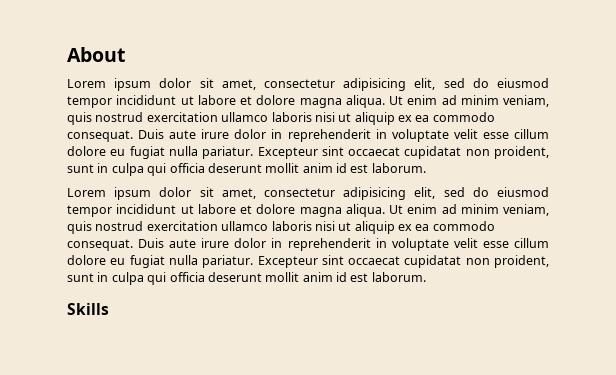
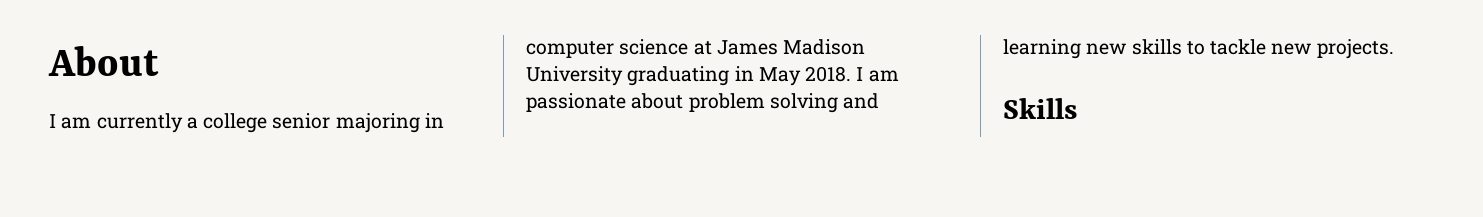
[67,78,549,91] [67,95,549,108] [67,112,495,125] [67,129,549,142] [67,146,549,159] [67,163,426,176] [67,187,549,200] [67,204,549,217] [67,221,495,234] [67,238,549,251] [67,255,549,268] [67,272,426,285] Lorem ipsum dolor sit amet, consectetur adipisicing elit, sed do eiusmod tempor incididunt ut labore et dolore magna aliqua. Ut enim ad minim veniam, quis nostrud exercitation ullamco laboris nisi ut aliquip ex ea commodo consequat. Duis aute irure dolor in reprehenderit in voluptate velit esse cillum dolore eu fugiat nulla pariatur. Excepteur sint occaecat cupidatat non proident, sunt in culpa qui officia deserunt mollit anim id est laborum. // Lorem ipsum dolor sit amet, consectetur adipisicing elit, sed do eiusmod tempor incididunt ut labore et dolore magna aliqua. Ut enim ad minim veniam, quis nostrud exercitation ullamco laboris nisi ut aliquip ex ea commodo consequat. Duis aute irure dolor in reprehenderit in voluptate velit esse cillum dolore eu fugiat nulla pariatur. Excepteur sint occaecat cupidatat non proident, sunt in culpa qui officia deserunt mollit anim id est laborum. -> [49,113,444,133] [526,39,866,58] [526,66,899,86] [526,93,880,113] [1003,39,1394,59] I am currently a college senior majoring in computer science at James Madison University graduating in May 2018. I am passionate about problem solving and learning new skills to tackle new projects.

